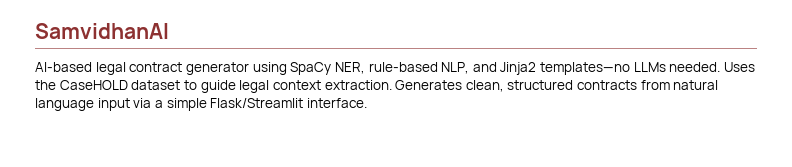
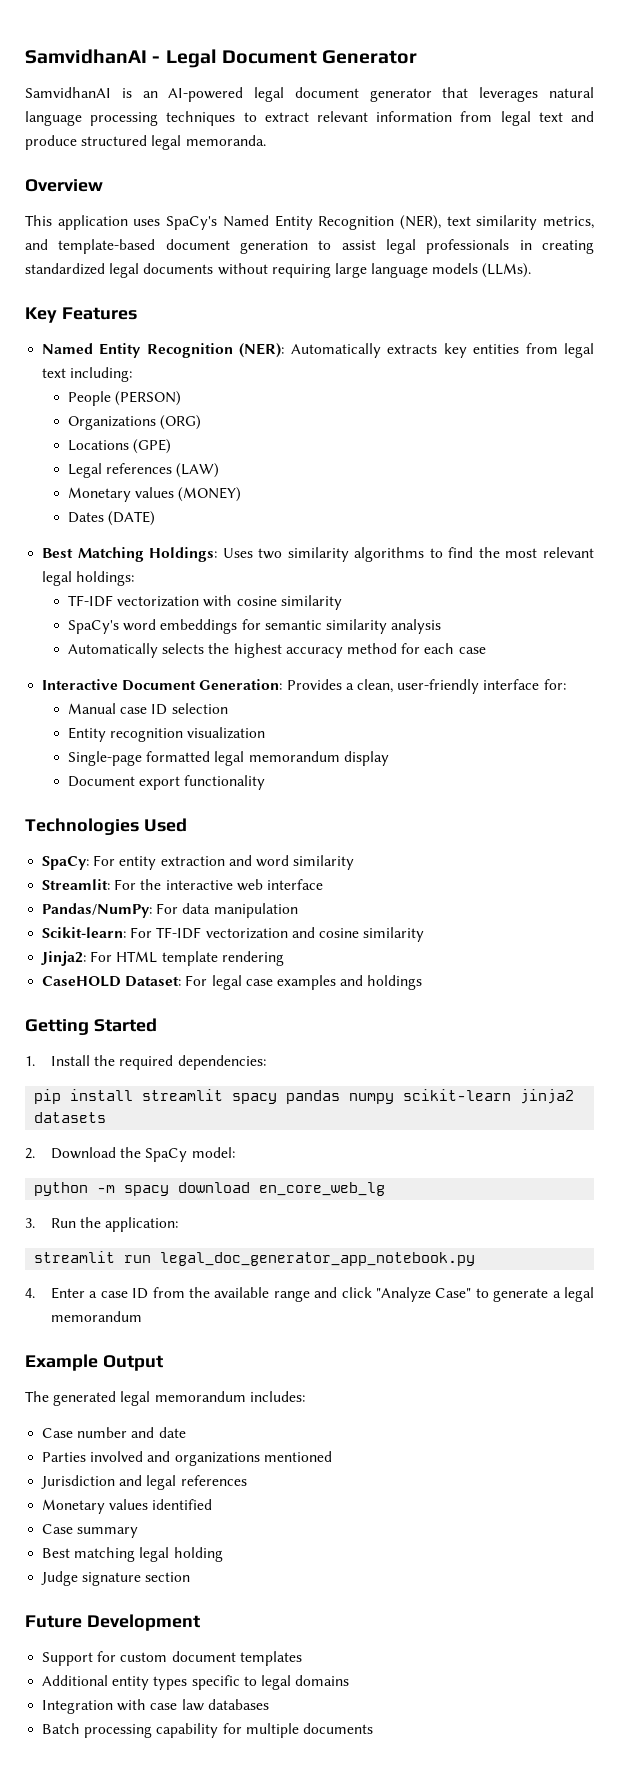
[35,23,169,39] [35,62,756,75] [35,80,719,93] [35,98,367,111] SamvidhanAI // AI-based legal contract generator using SpaCy NER, rule-based NLP, and Jinja2 templates—no LLMs needed. Uses the CaseHOLD dataset to guide legal context extraction. Generates clean, structured contracts from natural language input via a simple Flask/Streamlit interface. -> [25,49,418,68] [25,87,594,102] [25,111,594,126] [25,135,266,150] [25,179,103,192] [25,215,594,230] [25,239,594,254] [25,263,532,278] [25,307,137,323] [42,343,595,358] [42,367,133,382] [68,391,182,406] [68,415,202,430] [68,439,172,454] [68,463,220,478] [68,487,242,502] [68,511,156,526] [42,547,594,562] [42,571,135,586] [68,595,342,610] [68,619,442,634] [68,643,486,658] [42,679,566,694] [68,703,228,715] [68,727,266,742] [68,751,389,766] [68,775,266,790] [25,818,187,835] [42,855,355,870] [42,879,323,891] [42,903,298,918] [42,927,425,942] [41,951,284,966] [42,975,423,990] [25,1018,157,1035] [25,1055,266,1070] [34,1089,575,1104] [34,1112,107,1123] [25,1147,235,1162] [34,1182,386,1196] [25,1217,179,1232] [34,1251,476,1266] [25,1287,594,1302] [50,1311,142,1322] [25,1354,163,1371] [25,1391,305,1406] [42,1427,186,1438] [42,1451,332,1466] [41,1475,247,1490] [42,1499,213,1514] [42,1524,139,1538] [42,1547,223,1562] [41,1571,191,1586] [25,1614,200,1631] [42,1651,302,1666] [42,1675,350,1690] [42,1699,269,1714] [42,1723,373,1738] SamvidhanAI - Legal Document Generator // SamvidhanAI is an AI-powered legal document generator that leverages natural language processing techniques to extract relevant information from legal text and produce structured legal memoranda. // Overview // This application uses SpaCy's Named Entity Recognition (NER), text similarity metrics, and template-based document generation to assist legal professionals in creating standardized legal documents without requiring large language models (LLMs). // Key Features // Named Entity Recognition (NER): Automatically extracts key entities from legal text including: // People (PERSON) // Organizations (ORG) // Locations (GPE) // Legal references (LAW) // Monetary values (MONEY) // Dates (DATE) // Best Matching Holdings: Uses two similarity algorithms to find the most relevant legal holdings: // TF-IDF vectorization with cosine similarity // SpaCy's word embeddings for semantic similarity analysis // Automatically selects the highest accuracy method for each case // Interactive Document Generation: Provides a clean, user-friendly interface for: // Manual case ID selection // Entity recognition visualization // Single-page formatted legal memorandum display // Document export functionality // Technologies Used // SpaCy: For entity extraction and word similarity // Streamlit: For the interactive web interface // Pandas/NumPy: For data manipulation // Scikit-learn: For TF-IDF vectorization and cosine similarity // Jinja2: For HTML template rendering // CaseHOLD Dataset: For legal case examples and holdings // Getting Started // 1. Install the required dependencies: // pip install streamlit spacy pandas numpy scikit-learn jinja2 datasets // 2. Download the SpaCy model: // python -m spacy download en_core_web_lg // 3. Run the application: // streamlit run legal_doc_generator_app_notebook.py // 4. Enter a case ID from the available range and click "Analyze Case" to generate a legal memorandum // Example Output // The generated legal memorandum includes: // Case number and date // Parties involved and organizations mentioned // Jurisdiction and legal references // Monetary values identified // Case summary // Best matching legal holding // Judge signature section // Future Development // Support for custom document templates // Additional entity types specific to legal domains // Integration with case law databases // Batch processing capability for multiple documents

